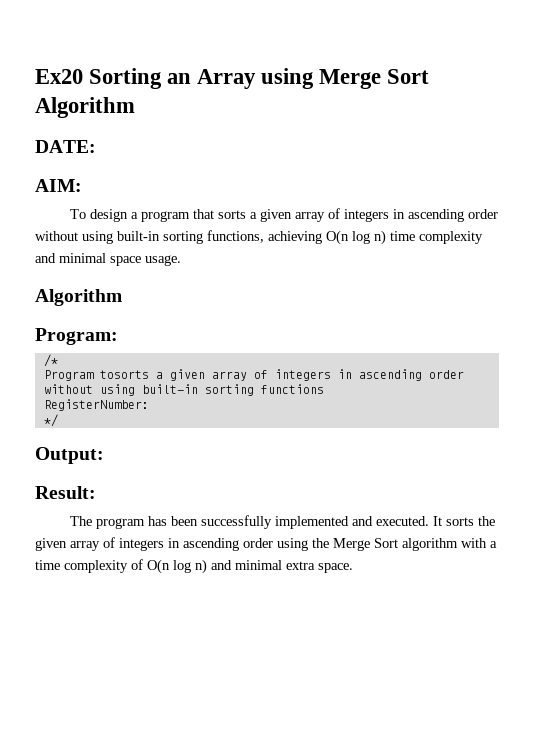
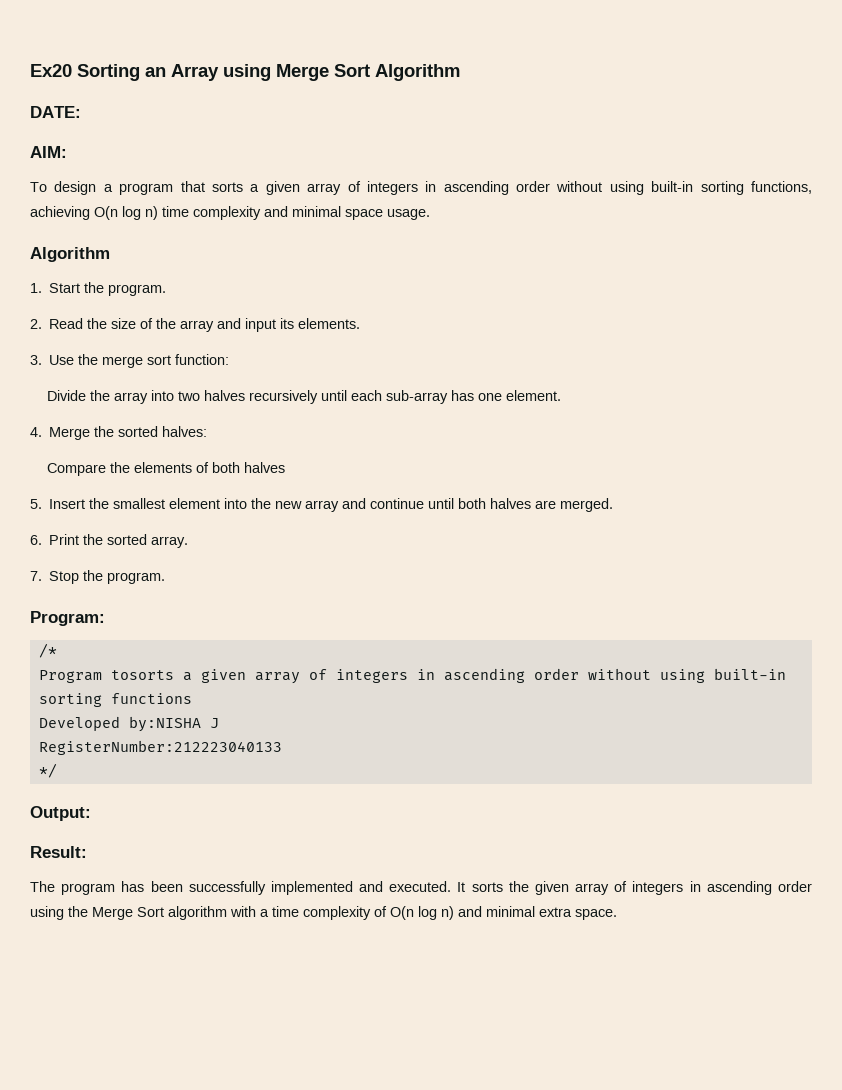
(122, 297) none -> [30,282,167,296] [30,318,361,332] [30,354,230,368] [47,390,562,404] [30,426,208,440] [47,462,286,476] [30,498,614,512] [30,534,189,548] [30,570,166,584] // 1. Start the program. // 2. Read the size of the array and input its elements. // 3. Use the merge sort function: // Divide the array into two halves recursively until each sub-array has one element. // 4. Merge the sorted halves: // Compare the elements of both halves // 5. Insert the smallest element into the new array and continue until both halves are merged. // 6. Print the sorted array. // 7. Stop the program.
[43,399,149,411] RegisterNumber: -> [38,716,219,732] [38,740,282,755] Developed by:NISHA J // RegisterNumber:212223040133

